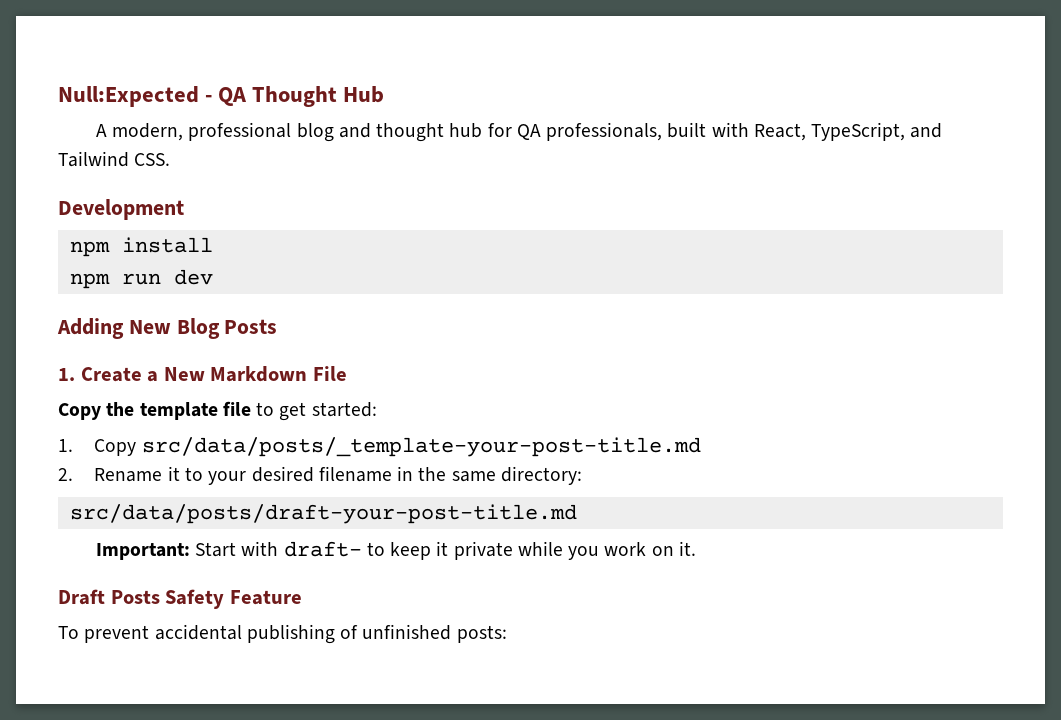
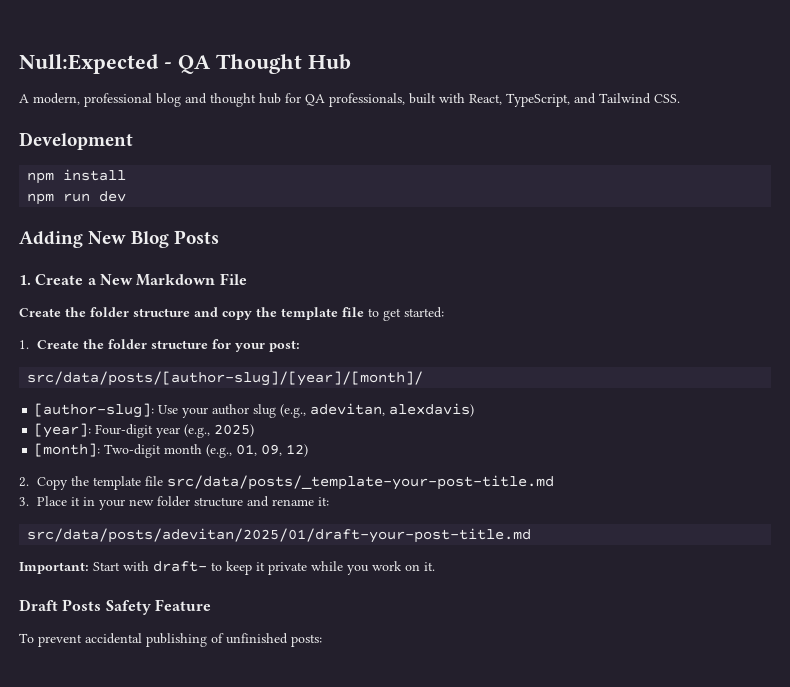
[58,403,101,420] Copy -> [19,307,252,320] Create the folder structure and copy
[94,437,701,457] [58,466,582,485] [69,504,577,524] Copy src/data/posts/_template-your-post-title.md // 2. Rename it to your desired filename in the same directory: // src/data/posts/draft-your-post-title.md -> [36,339,300,352] [27,371,424,386] [34,403,475,418] [34,423,255,438] [34,443,309,458] [19,475,554,490] [19,496,329,510] [27,528,532,543] Create the folder structure for your post: // src/data/posts/[author-slug]/[year]/[month]/ // [author-slug]: Use your author slug (e.g., adevitan, alexdavis) // [year]: Four-digit year (e.g., 2025) // [month]: Two-digit month (e.g., 01, 09, 12) // 2. Copy the template file src/data/posts/_template-your-post-title.md // 3. Place it in your new folder structure and rename it: // src/data/posts/adevitan/2025/01/draft-your-post-title.md

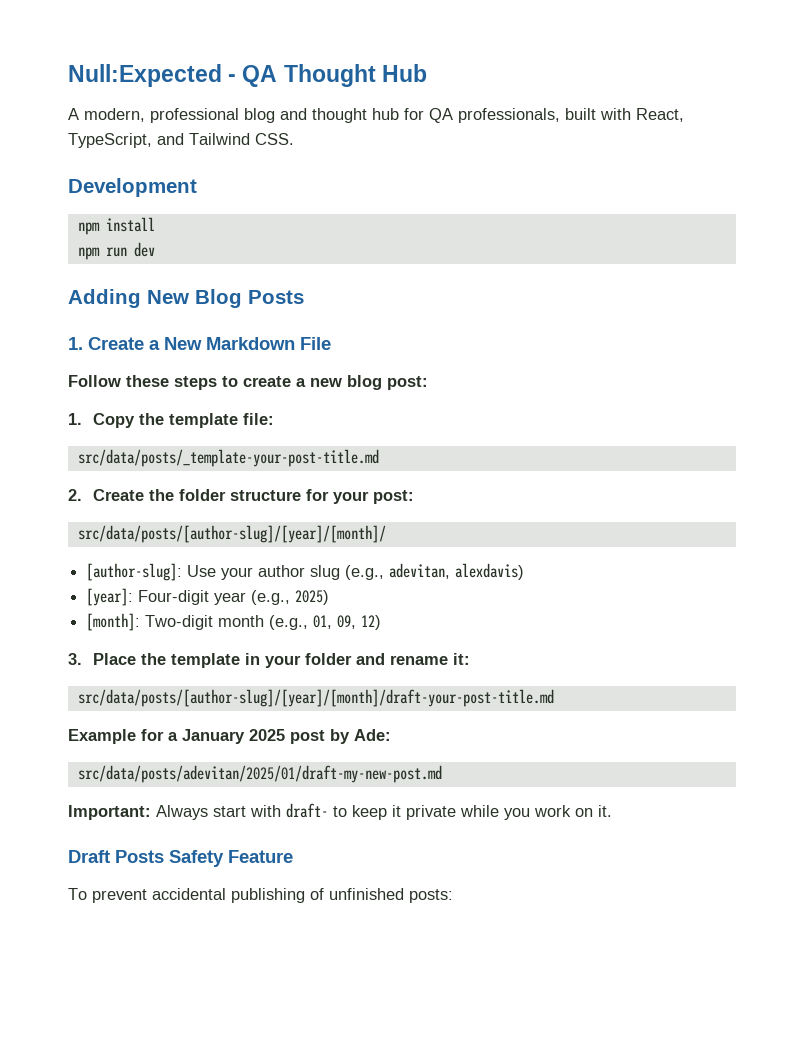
[19,307,444,321] [19,340,29,349] Create the folder structure and copy the template file to get started: // 1. -> [68,375,428,390] [68,413,275,428] [77,449,379,467] [68,489,82,501] Follow these steps to create a new blog post: // 1. Copy the template file: // src/data/posts/_template-your-post-title.md // 2.
[19,475,554,490] [19,496,329,510] [27,528,532,543] 2. Copy the template file src/data/posts/_template-your-post-title.md // 3. Place it in your new folder structure and rename it: // src/data/posts/adevitan/2025/01/draft-your-post-title.md -> [68,653,471,668] [77,689,554,707] [68,729,391,744] [77,765,442,783] 3. Place the template in your folder and rename it: // src/data/posts/[author-slug]/[year]/[month]/draft-your-post-title.md // Example for a January 2025 post by Ade: // src/data/posts/adevitan/2025/01/draft-my-new-post.md
[93,562,120,571] Start -> [156,805,246,820] Always start

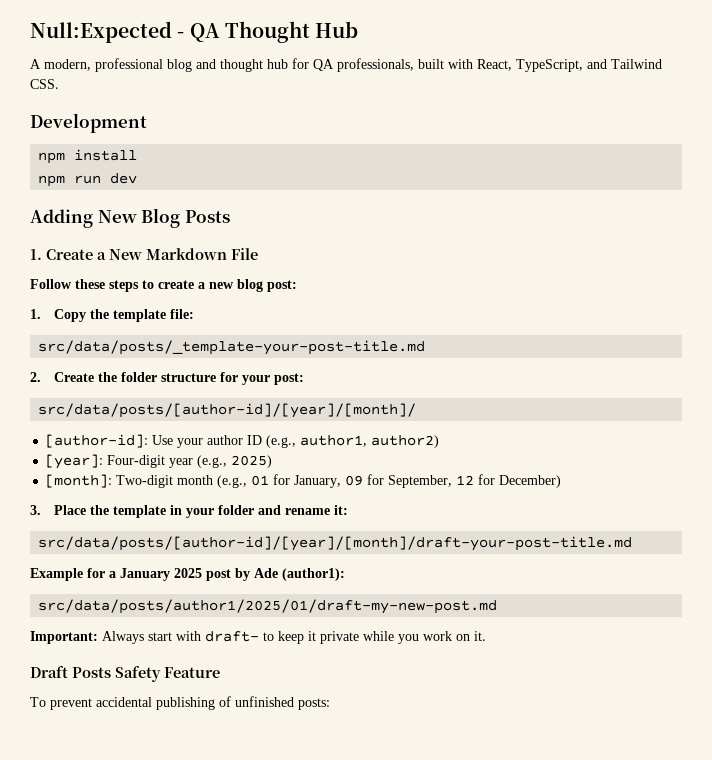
[77,525,386,543] [86,563,183,581] src/data/posts/[author-slug]/[year]/[month]/ // [author-slug]: -> [38,403,417,418] [45,434,149,448] src/data/posts/[author-id]/[year]/[month]/ // [author-id]:
[310,563,525,580] slug (e.g., adevitan, alexdavis) -> [247,435,440,448] ID (e.g., author1, author2)
[313,615,382,630] 01, 09, 12) -> [251,474,562,488] 01 for January, 09 for September, 12 for December)
[77,689,554,707] src/data/posts/[author-slug]/[year]/[month]/draft-your-post-title.md -> [38,536,633,551] src/data/posts/[author-id]/[year]/[month]/draft-your-post-title.md
[354,729,391,741] [77,765,442,783] Ade: // src/data/posts/adevitan/2025/01/draft-my-new-post.md -> [254,568,345,581] [38,599,498,614] Ade (author1): // src/data/posts/author1/2025/01/draft-my-new-post.md

